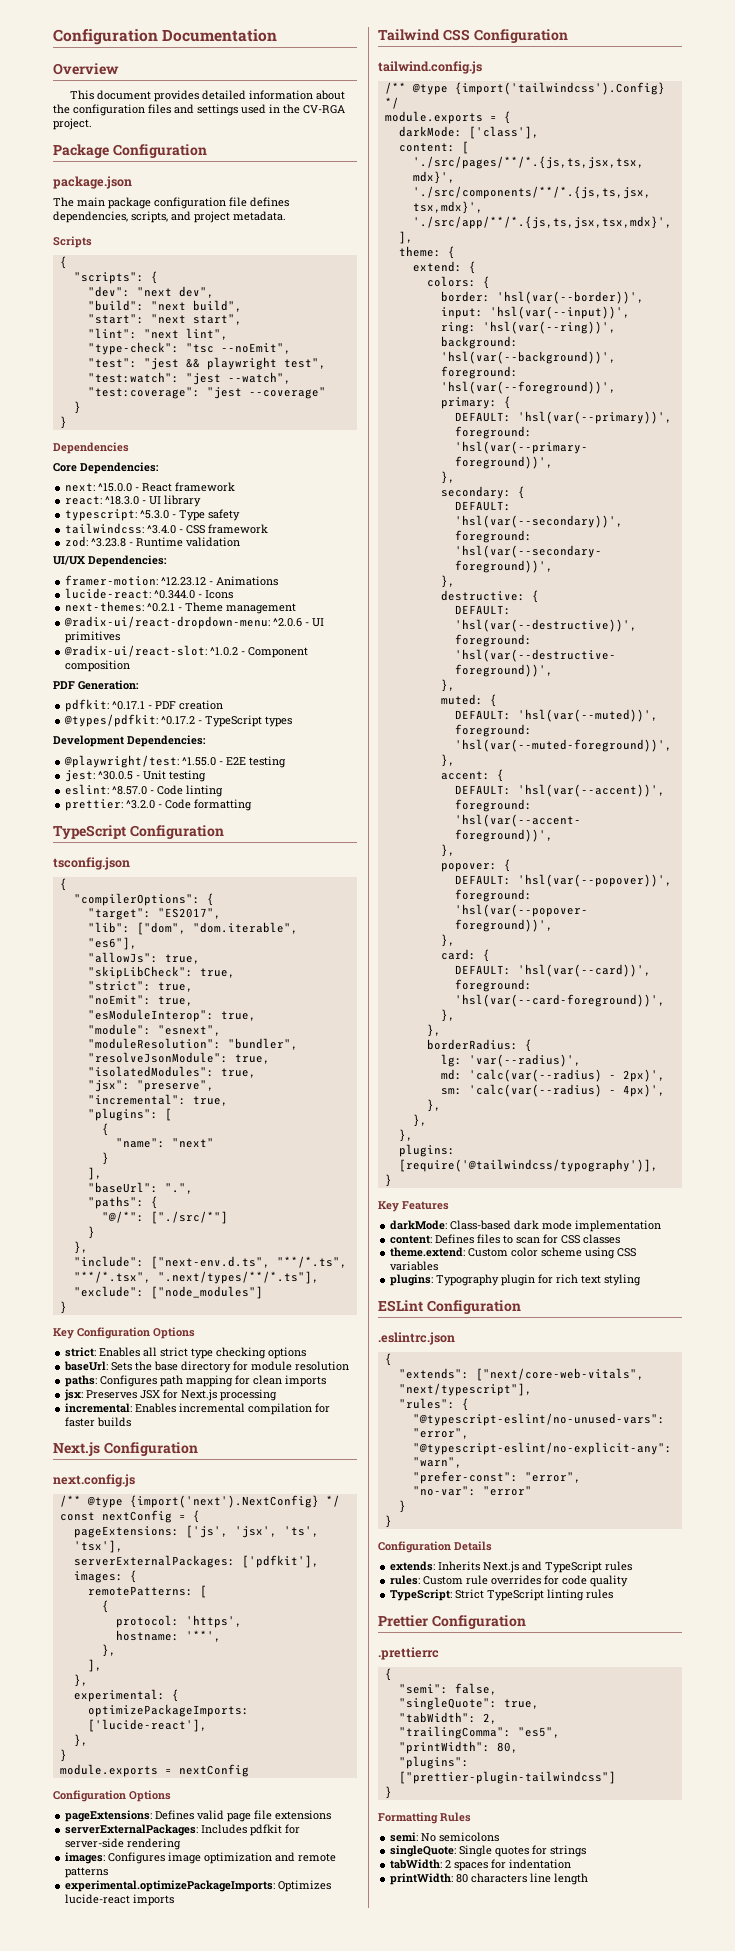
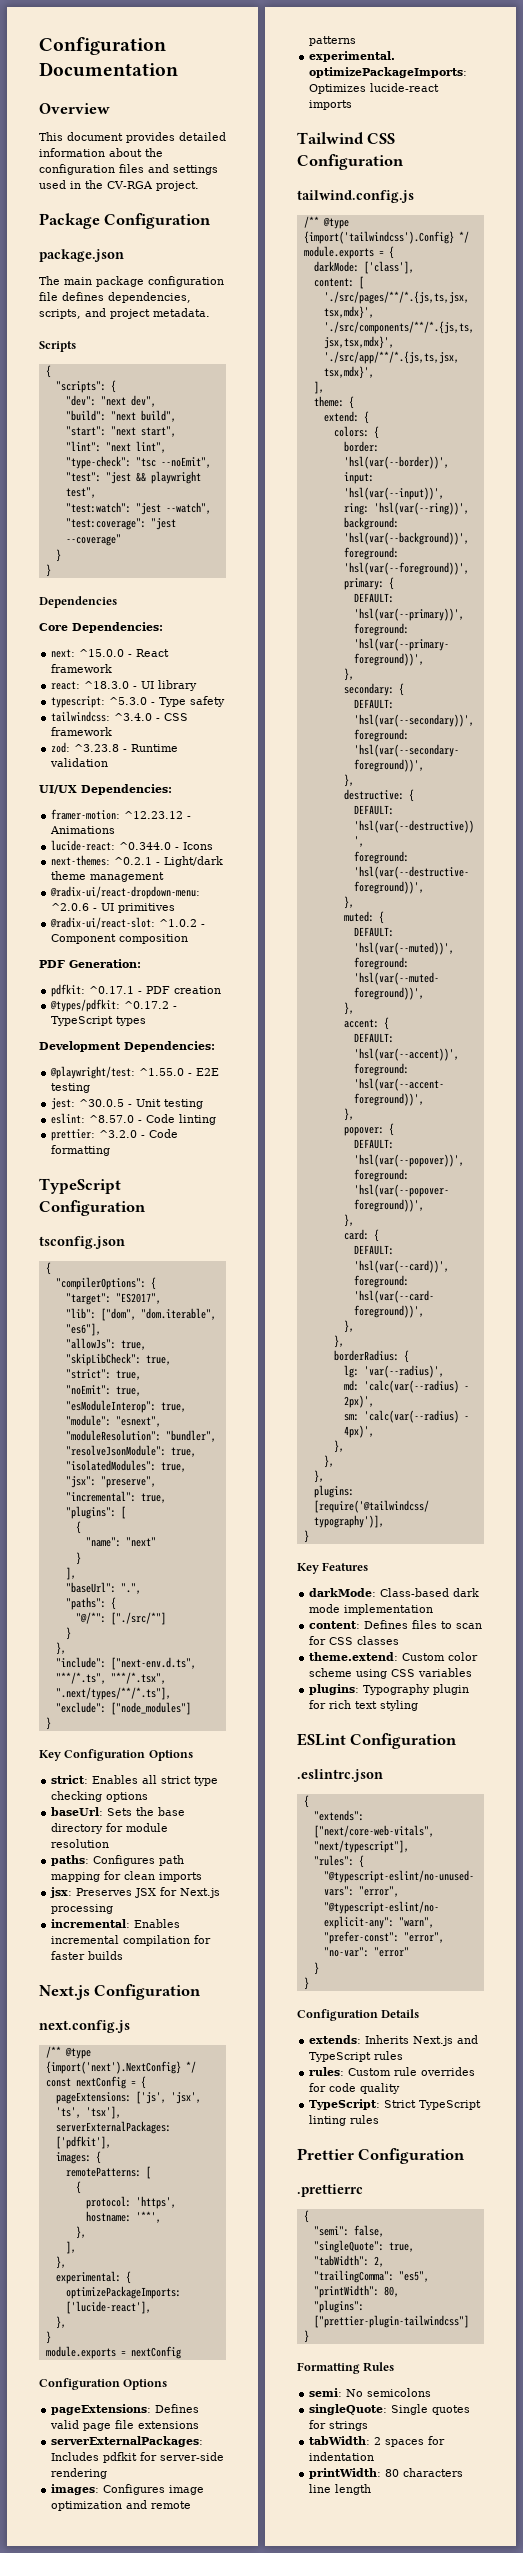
[185,602,224,612] Theme -> [164,856,224,867] [51,871,87,880] Light/dark theme

